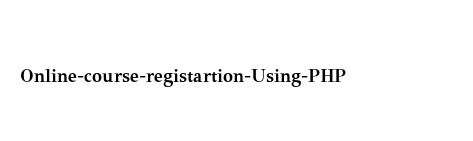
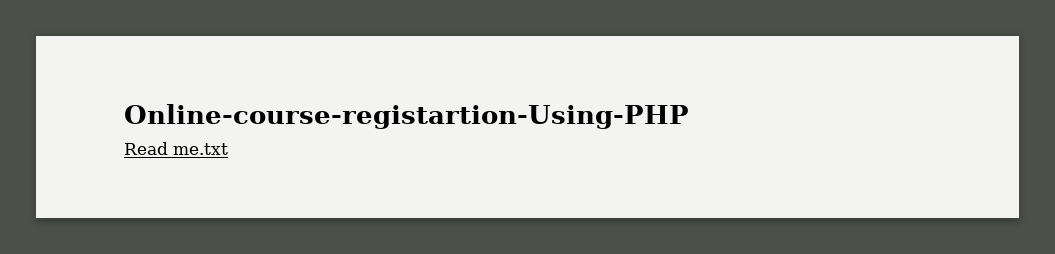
(346, 78) none -> [124,142,228,155] // Read me.txt

